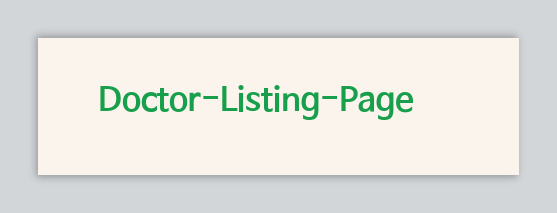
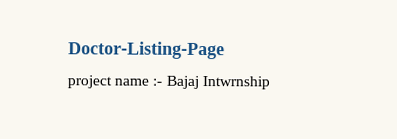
(414, 102) none -> [67,75,270,90] // project name :- Bajaj Intwrnship

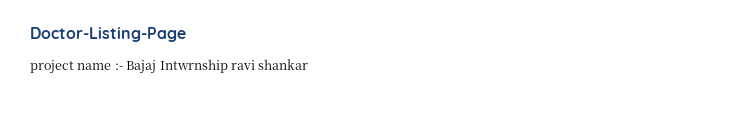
(270, 83) none -> [230,59,309,70] ravi shankar

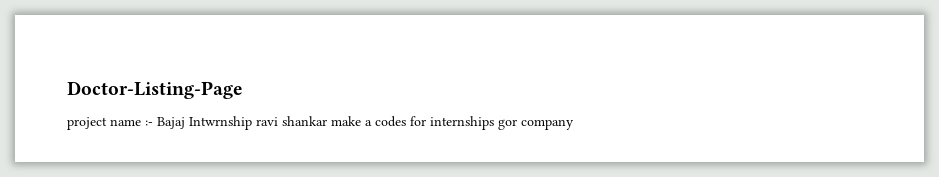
(309, 64) none -> [331,116,574,130] make a codes for internships gor company

